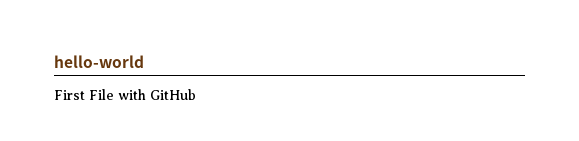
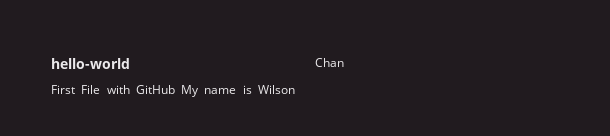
(196, 94) none -> [181,85,295,97] [315,58,344,67] My name is Wilson Chan

